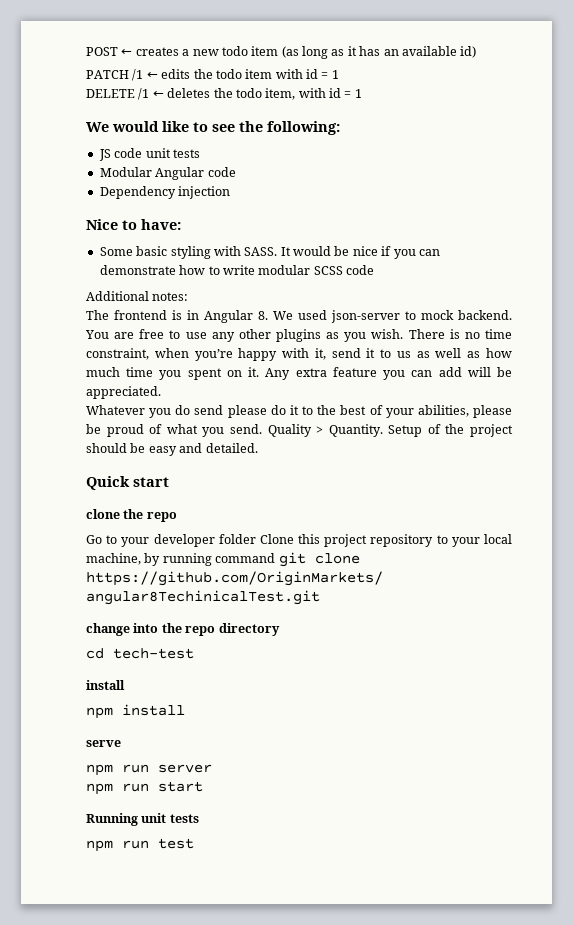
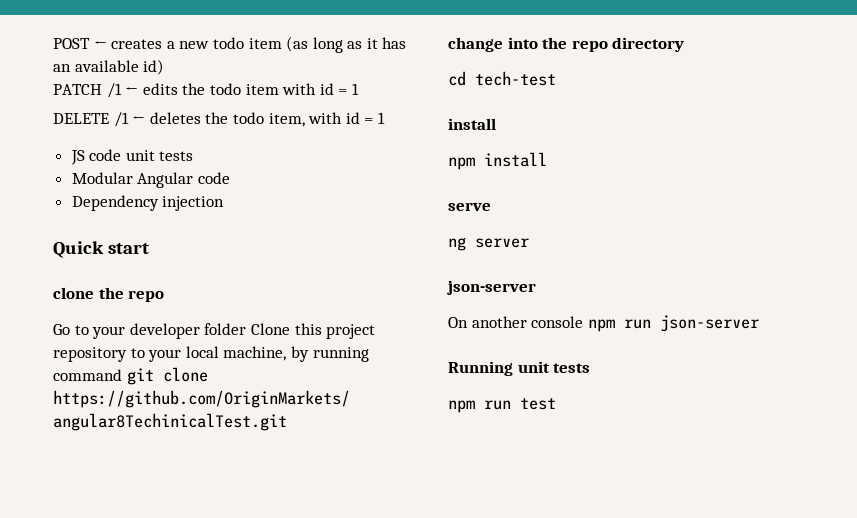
[86,121,340,135] // We would like to see the following: -> (385, 118) none
[86,219,181,230] [99,246,440,259] [99,265,374,275] [86,291,189,301] [86,310,512,323] [85,329,513,342] [86,348,512,361] [86,367,512,380] [86,386,161,399] [86,405,512,418] [86,424,513,437] [86,443,258,456] // Nice to have: // Some basic styling with SASS. It would be nice if you can demonstrate how to write modular SCSS code // Additional notes: // The frontend is in Angular 8. We used json-server to mock backend. You are free to use any other plugins as you wish. There is no time constraint, when you’re happy with it, send it to us as well as how much time you spent on it. Any extra feature you can add will be appreciated. // Whatever you do send please do it to the best of your abilities, please be proud of what you send. Quality > Quantity. Setup of the project should be easy and detailed. -> (225, 203) none
[86,764,212,776] [86,781,203,795] npm run server // npm run start -> [448,237,529,251] [447,280,536,295] [448,315,759,332] ng server // json-server // On another console npm run json-server

